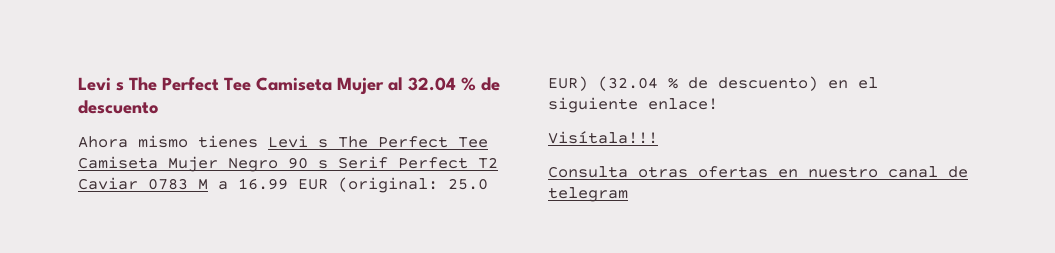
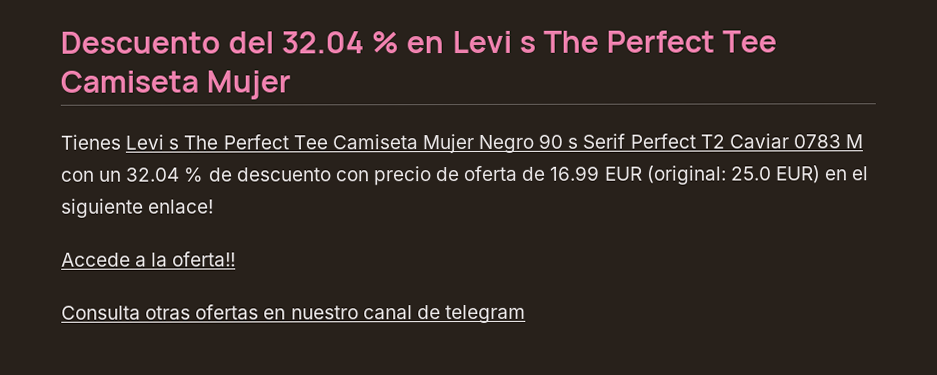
[78,77,500,95] [78,100,159,114] [78,135,258,148] Levi s The Perfect Tee Camiseta Mujer al 32.04 % de descuento // Ahora mismo tienes -> [60,30,777,54] [60,70,292,100] [60,134,121,150] Descuento del 32.04 % en Levi s The Perfect Tee Camiseta Mujer // Tienes
[218,181,228,190] a -> [60,165,546,186] con un 32.04 % de descuento con precio de oferta de
[598,76,818,91] (32.04 % de descuento) -> (820, 174) none
[548,131,658,144] Visítala!!! -> [61,251,237,267] Accede a la oferta!!

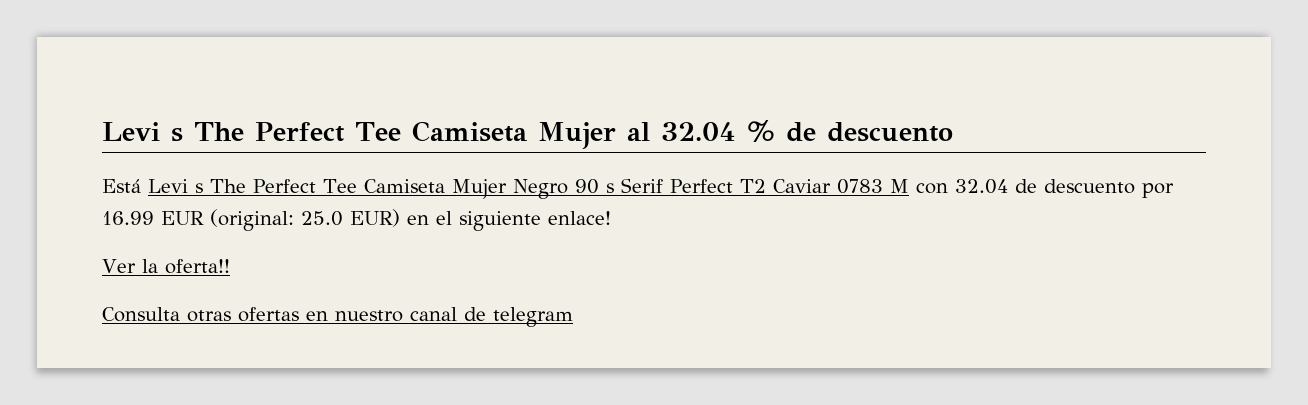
[60,30,777,54] [60,70,292,100] [60,134,121,150] Descuento del 32.04 % en Levi s The Perfect Tee Camiseta Mujer // Tienes -> [102,120,953,149] [102,179,141,193] Levi s The Perfect Tee Camiseta Mujer al 32.04 % de descuento // Está
[98,165,546,186] un 32.04 % de descuento con precio de oferta de -> [954,179,1174,198] 32.04 de descuento por
[61,252,148,267] Accede a -> [102,259,136,273] Ver

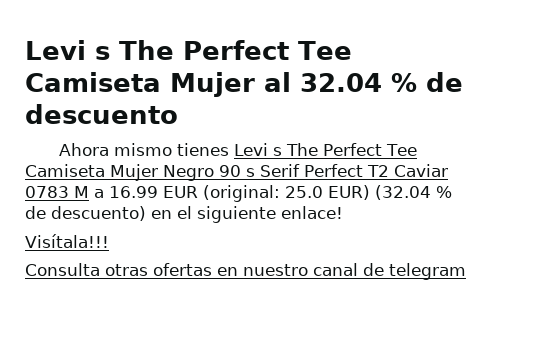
[102,179,141,193] Está -> [58,143,229,156] Ahora mismo tienes
[915,179,1174,198] con 32.04 de descuento por -> [94,189,104,198] a
(400, 218) none -> [375,185,452,200] [25,206,146,221] (32.04 % de descuento)
[102,259,230,274] Ver la oferta!! -> [25,234,109,248] Visítala!!!

